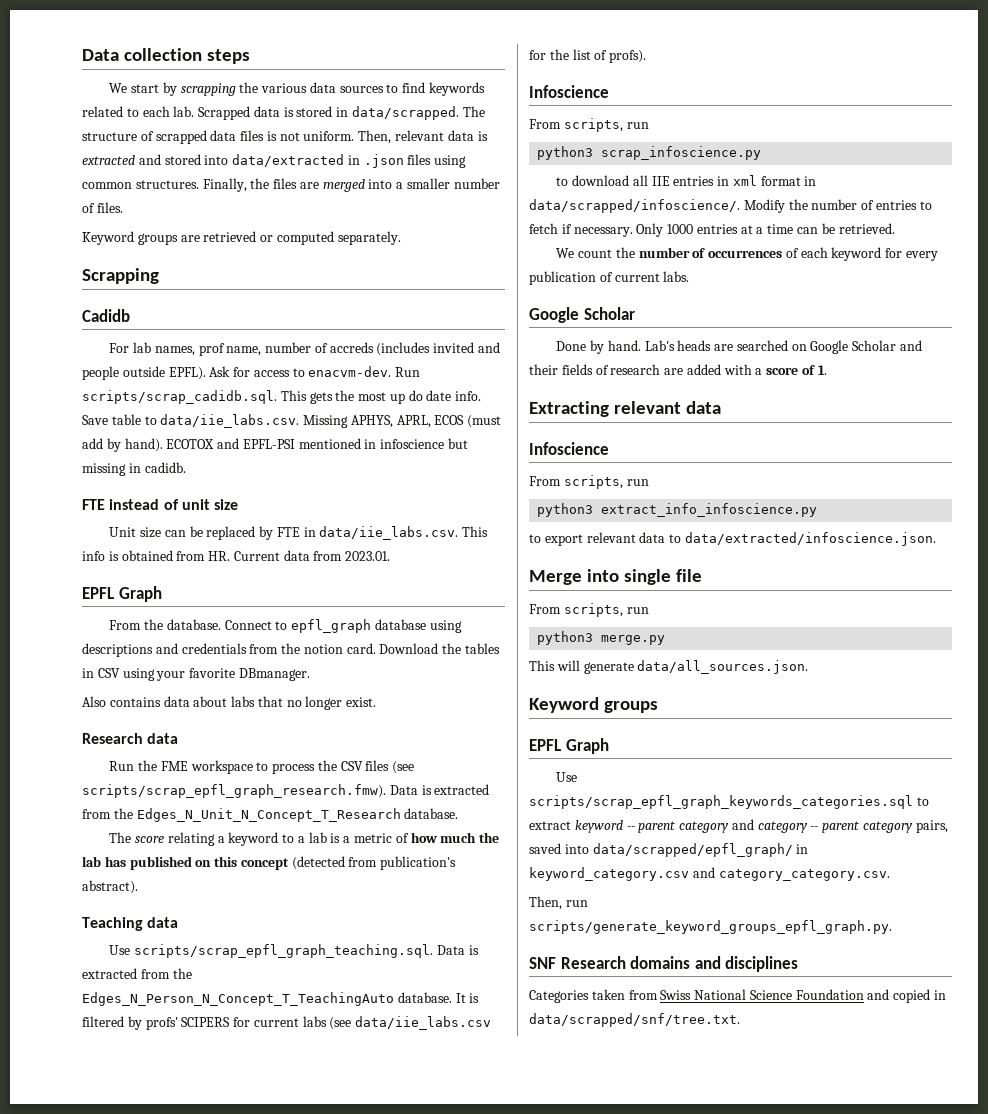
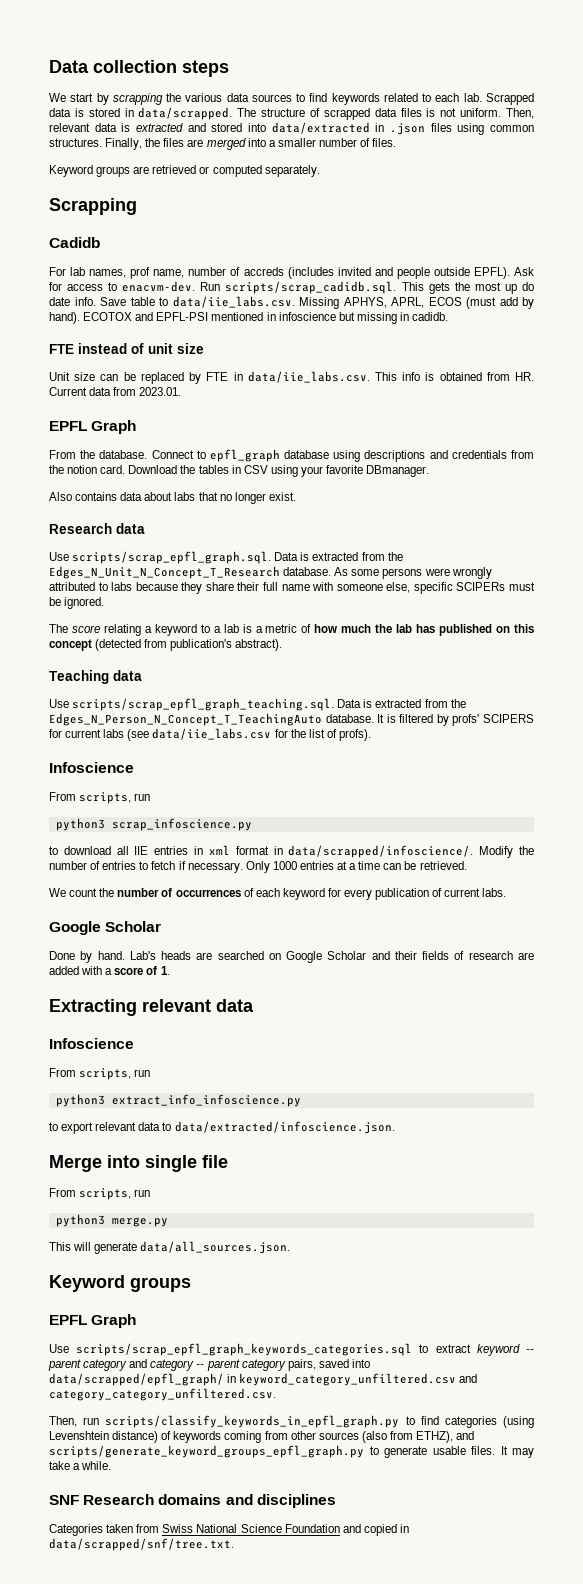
[109,760,415,774] [82,784,386,798] Run the FME workspace to process the CSV files (see scripts/scrap_epfl_graph_research.fmw). -> [49,551,272,564] Use scripts/scrap_epfl_graph.sql.
(459, 813) none -> [334,567,492,579] [49,582,535,594] [49,597,105,609] As some persons were wrongly attributed to labs because they share their full name with someone else, specific SCIPERs must be ignored.
[529,867,890,881] keyword_category.csv and category_category.csv. -> [239,1373,478,1386] [49,1388,276,1401] keyword_category_unfiltered.csv and category_category_unfiltered.csv.
[529,920,892,934] scripts/generate_keyword_groups_epfl_graph.py. -> [105,1415,534,1428] [49,1431,475,1443] [49,1445,534,1458] [49,1461,112,1470] scripts/classify_keywords_in_epfl_graph.py to find categories (using Levenshtein distance) of keywords coming from other sources (also from ETHZ), and scripts/generate_keyword_groups_epfl_graph.py to generate usable files. It may take a while.

